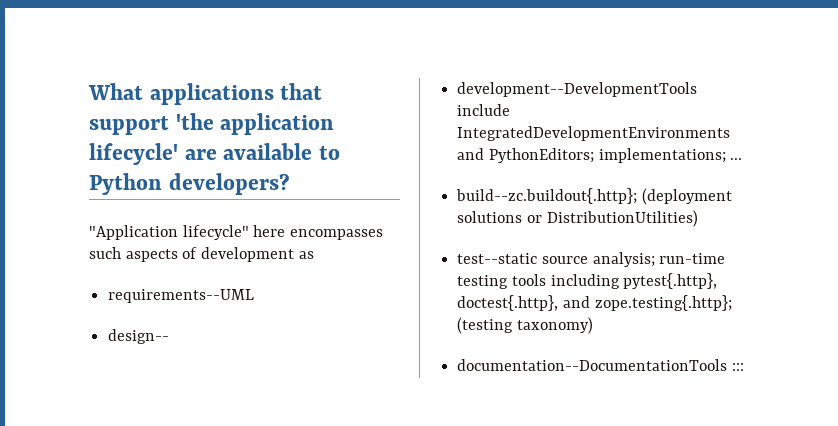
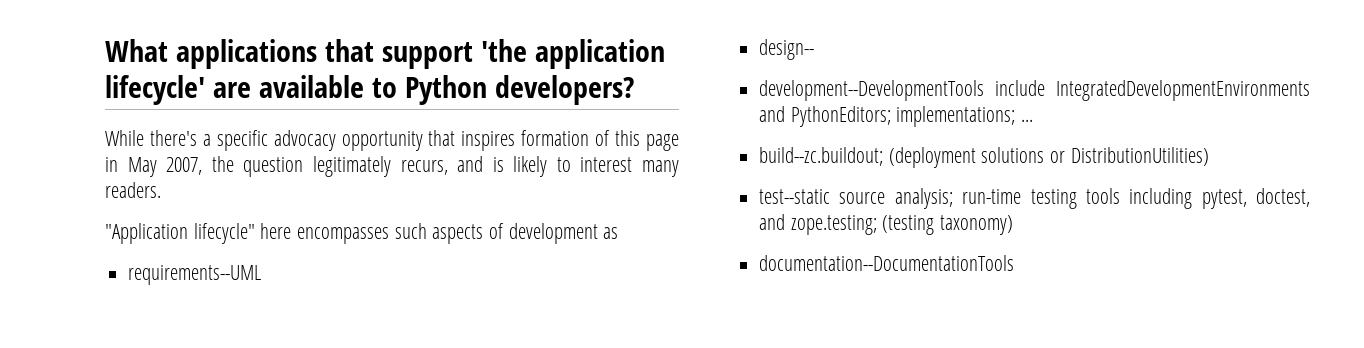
(290, 184) none -> [105,130,680,151] [105,156,679,177] [105,182,161,198] // While there's a specific advocacy opportunity that inspires formation of this page in May 2007, the question legitimately recurs, and is likely to interest many readers.
[456,188,638,204] build--zc.buildout{.http}; -> [759,147,884,166] build--zc.buildout;
[623,273,718,289] [457,295,732,311] pytest{.http}, doctest{.http}, and zope.testing{.http}; -> [1201,188,1310,209] [759,214,877,235] pytest, doctest, and zope.testing;
[731,363,744,371] ::: -> (1015, 263) none

